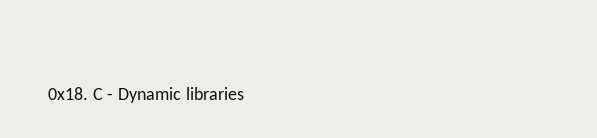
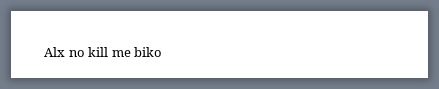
[48,87,244,103] 0x18. C - Dynamic libraries -> [44,47,163,57] Alx no kill me biko

